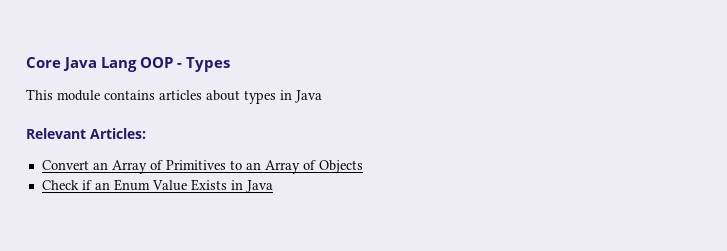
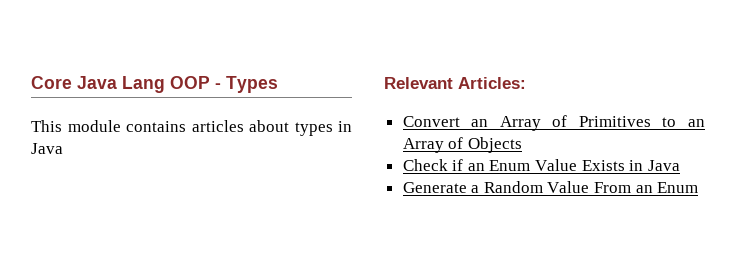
(273, 186) none -> [402,181,699,193] // Generate a Random Value From an Enum

